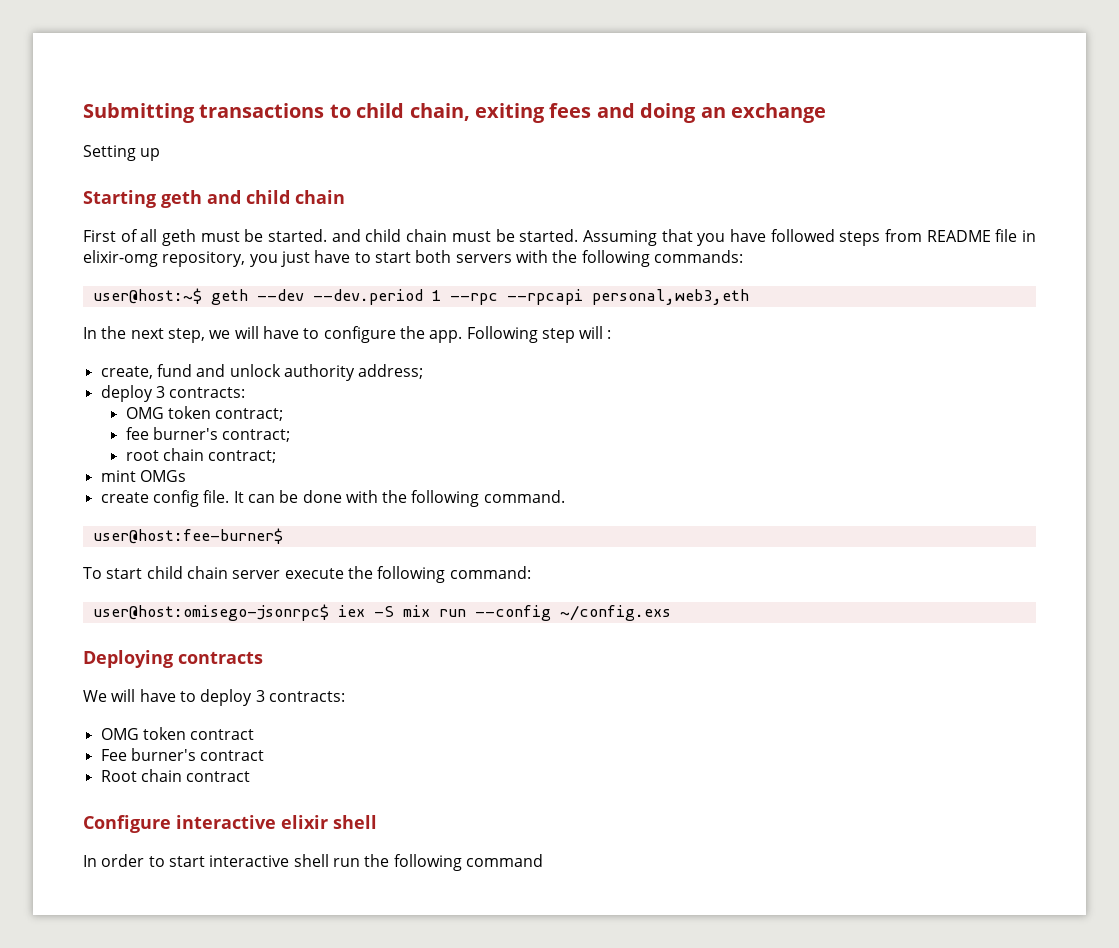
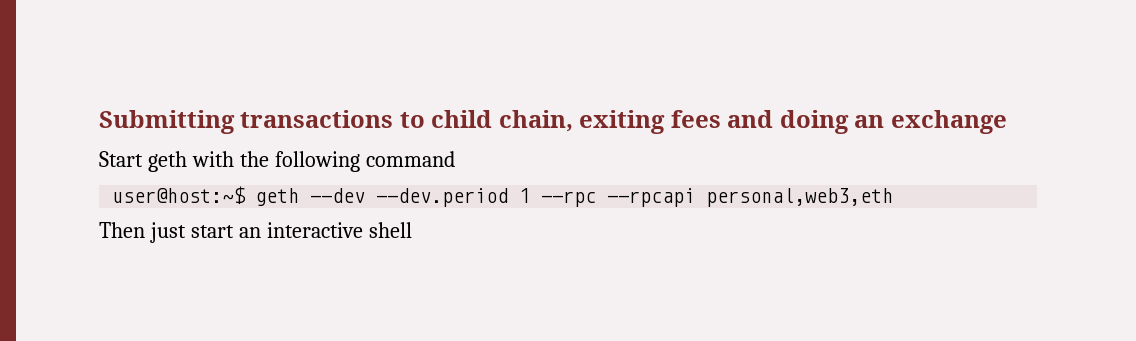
[83,145,161,161] [83,190,345,208] [83,229,1036,246] [83,250,743,267] Setting up // Starting geth and child chain // First of all geth must be started. and child chain must be started. Assuming that you have followed steps from README file in elixir-omg repository, you just have to start both servers with the following commands: -> [99,151,455,172] Start geth with the following command
[83,326,612,343] [100,364,424,381] [100,385,246,402] [125,406,284,421] [125,427,291,442] [125,448,277,463] [100,470,186,482] [100,490,565,507] [92,528,283,544] [83,566,531,583] [92,604,671,621] [83,650,263,668] [83,689,345,706] [100,727,255,740] [100,748,265,761] [100,769,251,782] [83,815,377,833] [83,854,543,871] In the next step, we will have to configure the app. Following step will : // create, fund and unlock authority address; // deploy 3 contracts: // OMG token contract; // fee burner's contract; // root chain contract; // mint OMGs // create config file. It can be done with the following command. // user@host:fee-burner$ // To start child chain server execute the following command: // user@host:omisego-jsonrpc$ iex -S mix run --config ~/config.exs // Deploying contracts // We will have to deploy 3 contracts: // OMG token contract // Fee burner's contract // Root chain contract // Configure interactive elixir shell // In order to start interactive shell run the following command -> [99,222,412,243] Then just start an interactive shell

